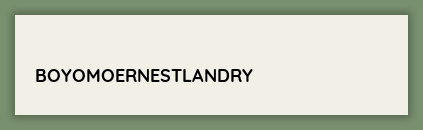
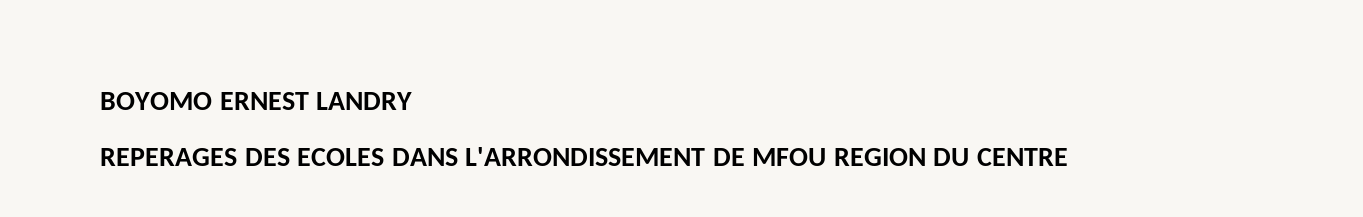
[35,68,253,82] BOYOMOERNESTLANDRY -> [100,92,413,110] [100,147,1069,166] BOYOMO ERNEST LANDRY // REPERAGES DES ECOLES DANS L'ARRONDISSEMENT DE MFOU REGION DU CENTRE

